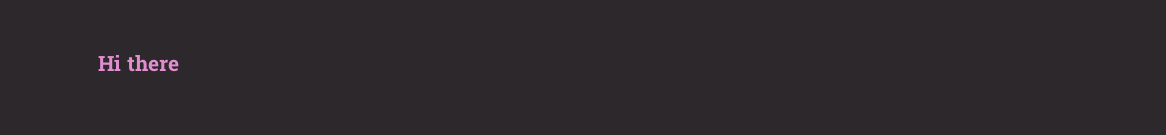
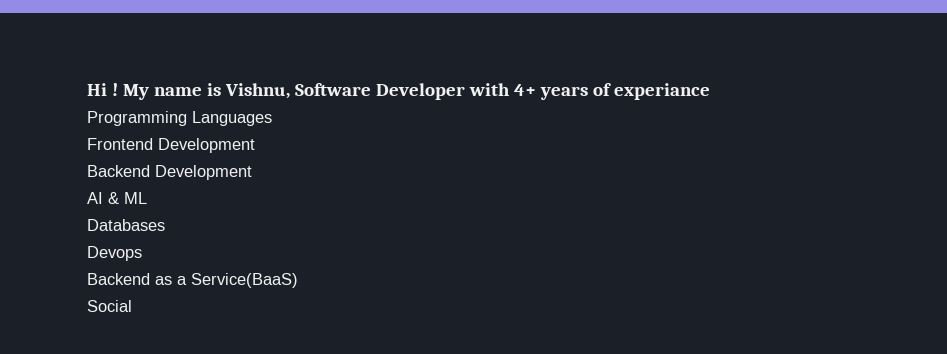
[126,55,179,72] there -> [111,83,710,100] [87,111,272,126] [87,138,255,153] [87,165,252,180] [87,192,147,204] [87,219,165,231] [87,246,142,261] [87,273,298,288] [87,300,132,312] ! My name is Vishnu, Software Developer with 4+ years of experiance // Programming Languages // Frontend Development // Backend Development // AI & ML // Databases // Devops // Backend as a Service(BaaS) // Social

